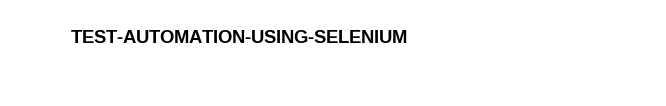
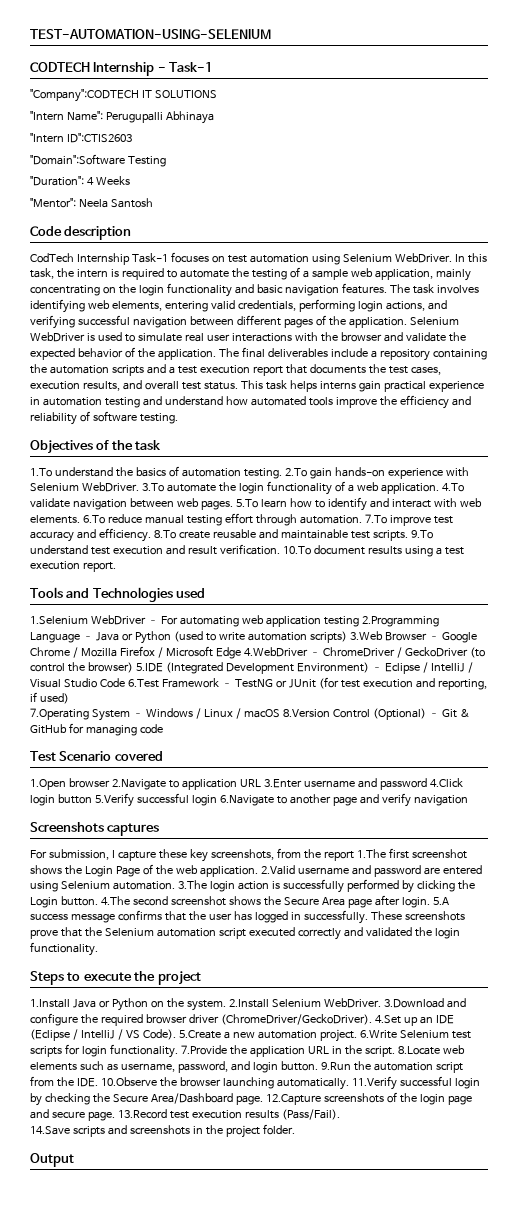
(407, 36) none -> [30,62,214,76] [30,89,217,102] [30,111,214,124] [30,133,132,143] [30,154,166,167] [30,176,130,186] [30,198,153,208] [30,226,132,240] [30,252,487,265] [30,267,471,281] [30,283,479,297] [30,299,447,313] [30,315,459,329] [30,332,466,342] [30,347,487,361] [30,364,441,376] [30,380,484,392] [30,395,471,409] [30,411,178,425] [30,440,162,454] [30,466,469,479] [30,481,464,495] [30,497,482,511] [30,513,453,526] [30,528,433,542] [30,544,464,557] [30,561,116,572] [30,587,206,602] [30,615,439,627] [30,631,477,644] [30,646,485,659] [30,662,473,674] [30,677,487,690] [30,692,69,704] [30,708,470,721] [30,723,163,736] [30,751,163,761] [30,778,463,790] [30,793,468,807] [30,822,160,836] [30,848,467,862] [30,864,482,877] [30,879,475,893] [30,895,449,908] [30,910,465,924] [30,927,460,940] [30,942,98,956] [30,971,201,985] [30,998,466,1011] [30,1013,454,1026] [30,1029,471,1042] [30,1044,465,1058] [30,1061,463,1073] [30,1076,480,1090] [30,1092,472,1106] [30,1109,340,1121] [30,1124,295,1138] [30,1153,74,1167] // CODTECH Internship - Task-1 // "Company":CODTECH IT SOLUTIONS // "Intern Name": Perugupalli Abhinaya // "Intern ID":CTIS2603 // "Domain":Software Testing // "Duration": 4 Weeks // "Mentor": Neela Santosh // Code description // CodTech Internship Task-1 focuses on test automation using Selenium WebDriver. In this task, the intern is required to automate the testing of a sample web application, mainly concentrating on the login functionality and basic navigation features. The task involves identifying web elements, entering valid credentials, performing login actions, and verifying successful navigation between different pages of the application. Selenium WebDriver is used to simulate real user interactions with the browser and validate the expected behavior of the application. The final deliverables include a repository containing the automation scripts and a test execution report that documents the test cases, execution results, and overall test status. This task helps interns gain practical experience in automation testing and understand how automated tools improve the efficiency and reliability of software testing. // Objectives of the task // 1.To understand the basics of automation testing. 2.To gain hands-on experience with Selenium WebDriver. 3.To automate the login functionality of a web application. 4.To validate navigation between web pages. 5.To learn how to identify and interact with web elements. 6.To reduce manual testing effort through automation. 7.To improve test accuracy and efficiency. 8.To create reusable and maintainable test scripts. 9.To understand test execution and result verification. 10.To document results using a test execution report. // Tools and Technologies used // 1.Selenium WebDriver – For automating web application testing 2.Programming Language – Java or Python (used to write automation scripts) 3.Web Browser – Google Chrome / Mozilla Firefox / Microsoft Edge 4.WebDriver – ChromeDriver / GeckoDriver (to control the browser) 5.IDE (Integrated Development Environment) – Eclipse / IntelliJ / Visual Studio Code 6.Test Framework – TestNG or JUnit (for test execution and reporting, if used) // 7.Operating System – Windows / Linux / macOS 8.Version Control (Optional) – Git & GitHub for managing code // Test Scenario covered // 1.Open browser 2.Navigate to application URL 3.Enter username and password 4.Click login button 5.Verify successful login 6.Navigate to another page and verify navigation // Screenshots captures // For submission, I capture these key screenshots, from the report 1.The first screenshot shows the Login Page of the web application. 2.Valid username and password are entered using Selenium automation. 3.The login action is successfully performed by clicking the Login button. 4.The second screenshot shows the Secure Area page after login. 5.A success message confirms that the user has logged in successfully. These screenshots prove that the Selenium automation script executed correctly and validated the login functionality. // Steps to execute the project // 1.Install Java or Python on the system. 2.Install Selenium WebDriver. 3.Download and configure the required browser driver (ChromeDriver/GeckoDriver). 4.Set up an IDE (Eclipse / IntelliJ / VS Code). 5.Create a new automation project. 6.Write Selenium test scripts for login functionality. 7.Provide the application URL in the script. 8.Locate web elements such as username, password, and login button. 9.Run the automation script from the IDE. 10.Observe the browser launching automatically. 11.Verify successful login by checking the Secure Area/Dashboard page. 12.Capture screenshots of the login page and secure page. 13.Record test execution results (Pass/Fail). // 14.Save scripts and screenshots in the project folder. // Output

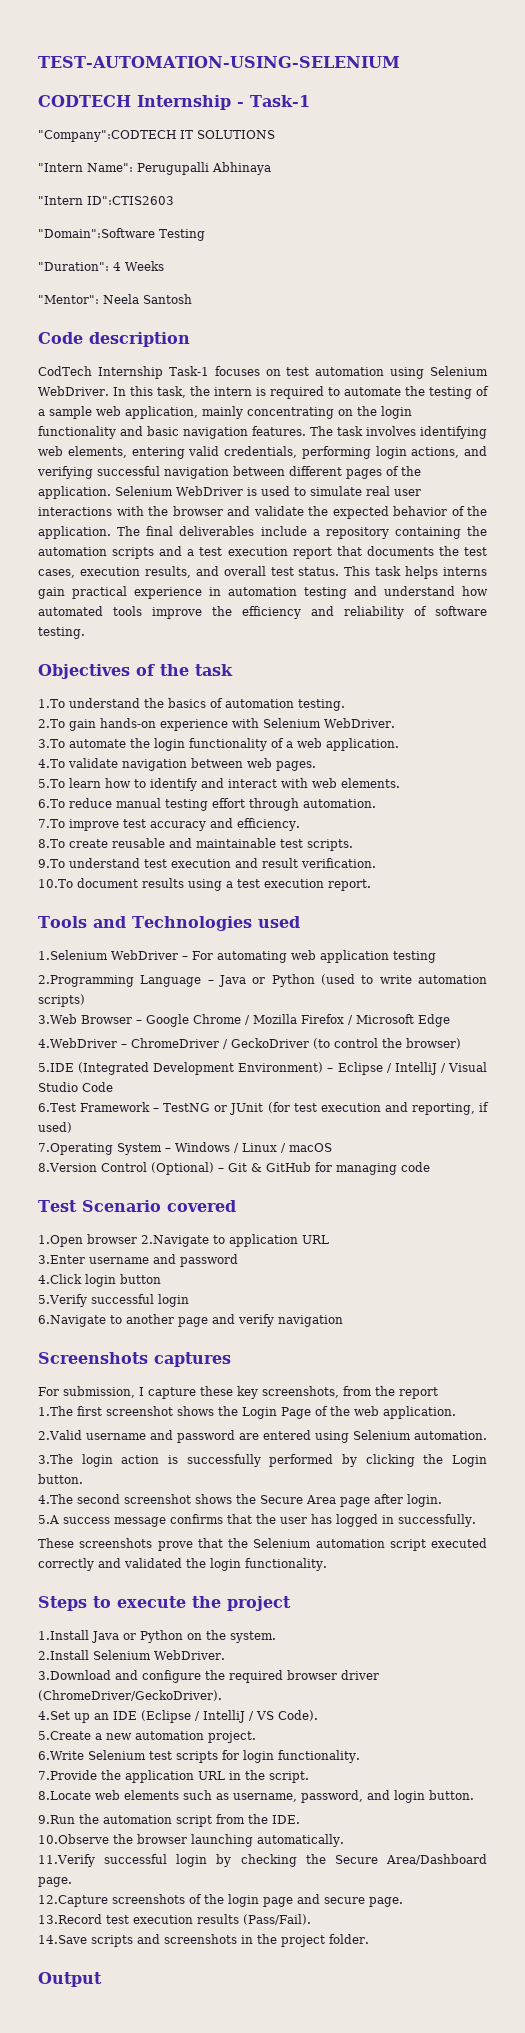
(282, 473) none -> (345, 705) //
(139, 487) none -> (395, 723) //
(439, 488) none -> (399, 744) //
(233, 505) none -> (316, 766) //
(80, 519) none -> (400, 783) //
(362, 519) none -> (376, 803) //
(151, 535) none -> (300, 824) //
(408, 535) none -> (353, 845) //
(280, 549) none -> (376, 863) //
(359, 621) none -> (436, 957) //
(347, 637) none -> (85, 1000) //
(241, 653) none -> (450, 1020) //
(133, 667) none -> (461, 1043) //
(125, 683) none -> (113, 1087) //
(280, 713) none -> (332, 1147) //
(261, 783) none -> (329, 1239) //
(427, 784) none -> (238, 1260) //
(92, 799) none -> (161, 1279) //
(217, 800) none -> (189, 1300) //
(354, 856) none -> (438, 1393) //
(258, 871) none -> (456, 1412) //
(175, 885) none -> (487, 1435) //
(98, 901) none -> (83, 1479) //
(430, 902) none -> (442, 1500) //
(368, 917) none -> (476, 1520) //
(226, 1005) none -> (276, 1637) //
(381, 1003) none -> (225, 1655) //
(372, 1019) none -> (222, 1695) //
(176, 1034) none -> (318, 1715) //
(357, 1035) none -> (256, 1737) //
(178, 1051) none -> (360, 1756) //
(395, 1051) none -> (309, 1777) //
(318, 1066) none -> (474, 1795) //
(98, 1082) none -> (300, 1819) //
(349, 1084) none -> (344, 1840) //
(263, 1100) none -> (72, 1882) //
(115, 1116) none -> (403, 1902) //

